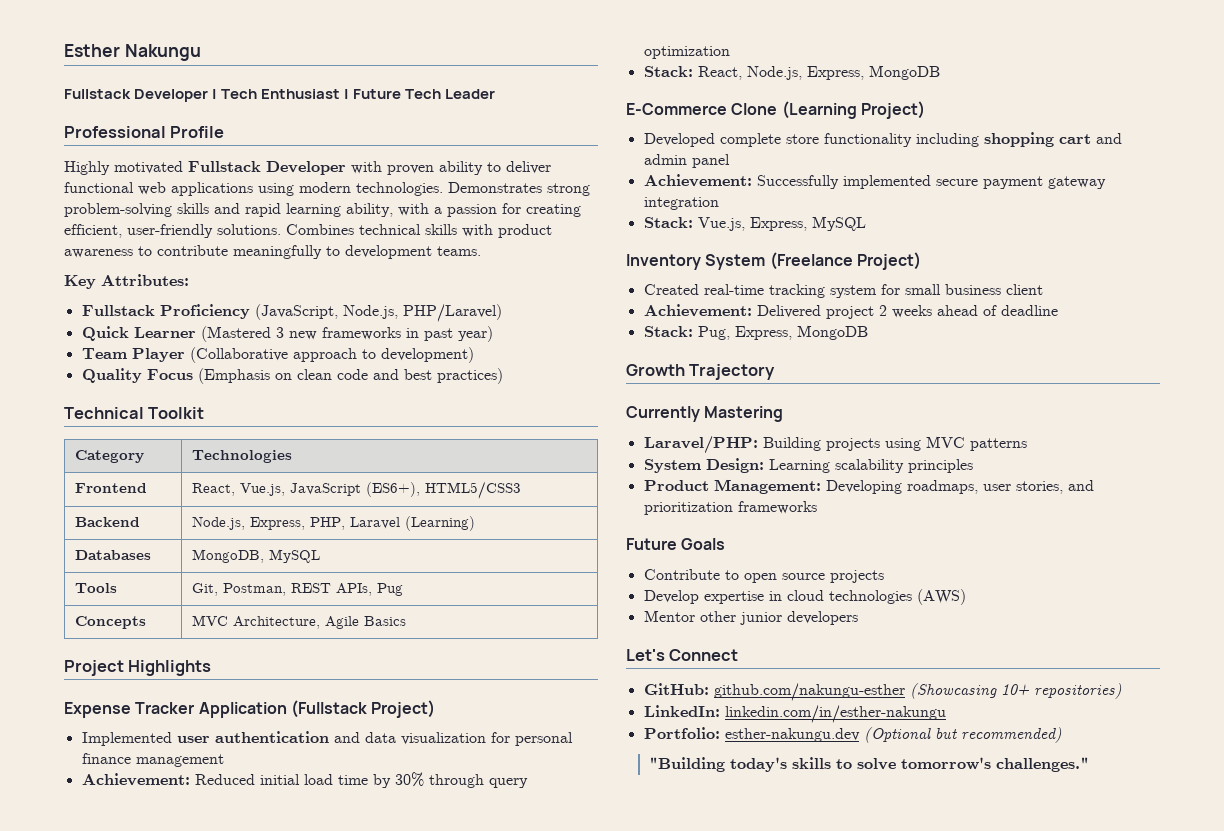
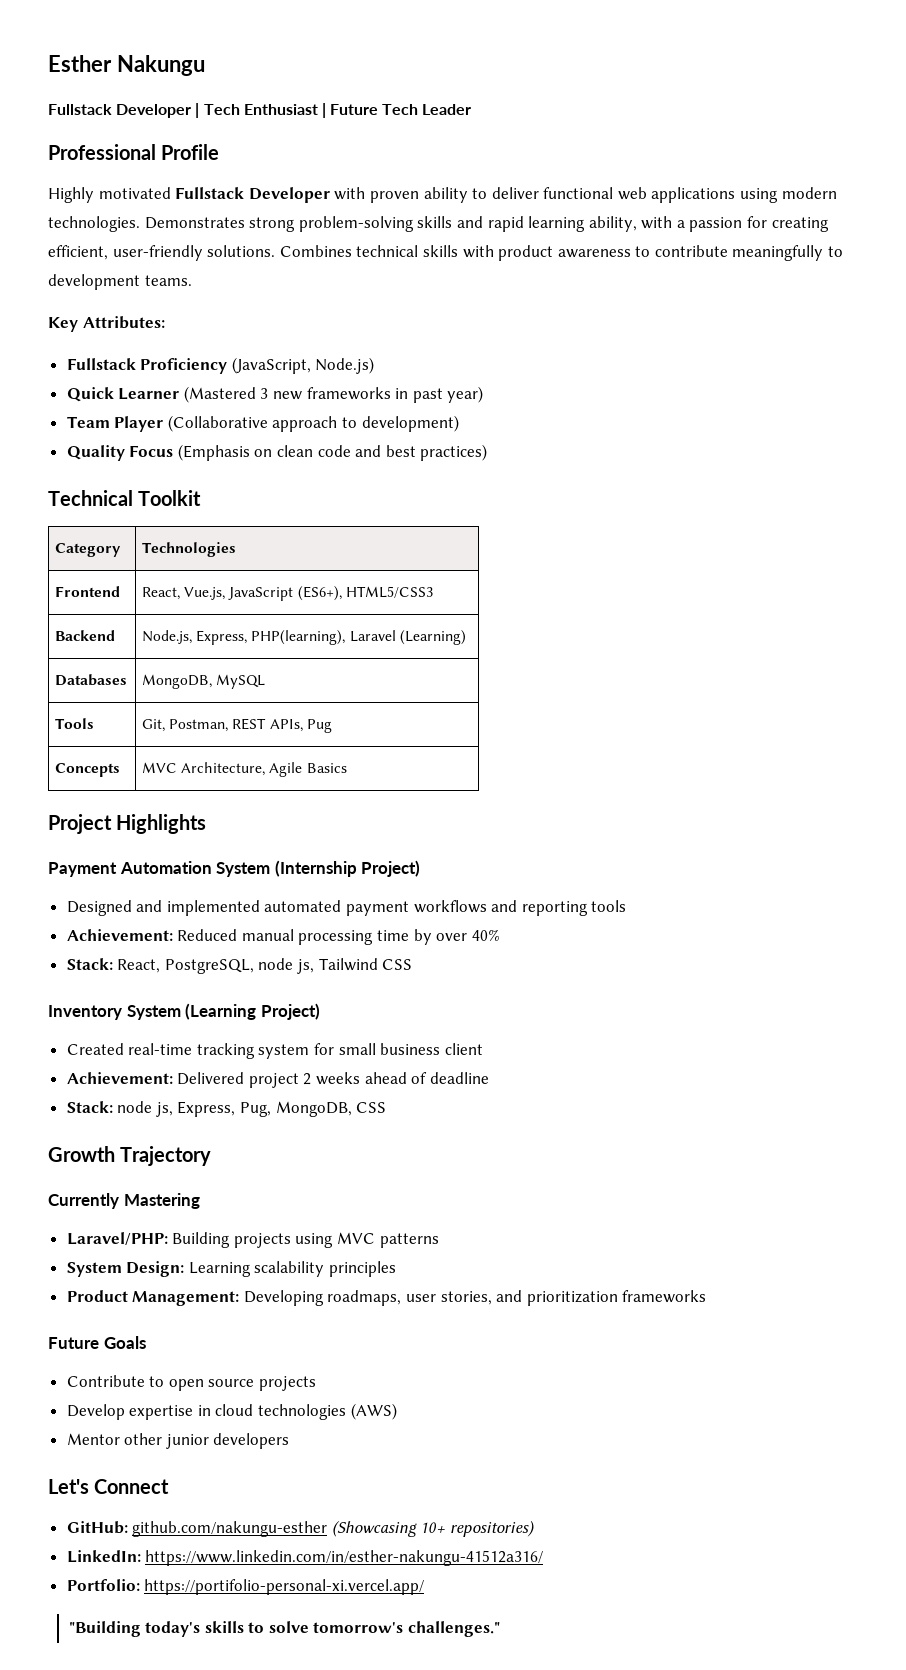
[342,304,502,322] Node.js, PHP/Laravel) -> [315,357,375,374] Node.js)
[310,517,346,530] PHP, -> [251,630,346,645] PHP(learning),
[64,700,436,718] [81,731,573,746] [81,753,224,767] [81,772,528,788] [643,46,730,59] [643,65,940,80] [626,101,925,119] [643,132,1122,147] [643,154,730,168] [643,174,1106,189] [643,197,719,210] [643,216,866,231] Expense Tracker Application (Fullstack Project) // Implemented user authentication and data visualization for personal finance management // Achievement: Reduced initial load time by 30% through query optimization // Stack: React, Node.js, Express, MongoDB // E-Commerce Clone (Learning Project) // Developed complete store functionality including shopping cart and admin panel // Achievement: Successfully implemented secure payment gateway integration // Stack: Vue.js, Express, MySQL -> [48,860,421,877] [66,900,627,916] [66,929,500,945] [66,958,413,974] Payment Automation System (Internship Project) // Designed and implemented automated payment workflows and reporting tools // Achievement: Reduced manual processing time by over 40% // Stack: React, PostgreSQL, node js, Tailwind CSS
[769,252,853,270] (Freelance -> [185,1003,257,1020] (Learning
[697,325,868,340] Pug, Express, MongoDB -> [117,1101,387,1117] node js, Express, Pug, MongoDB, CSS
[724,705,946,723] linkedin.com/in/esther-nakungu -> [145,1550,544,1566] https://www.linkedin.com/in/esther-nakungu-41512a316/
[724,727,1062,743] esther-nakungu.dev (Optional but recommended) -> [144,1579,425,1595] https://portifolio-personal-xi.vercel.app/

